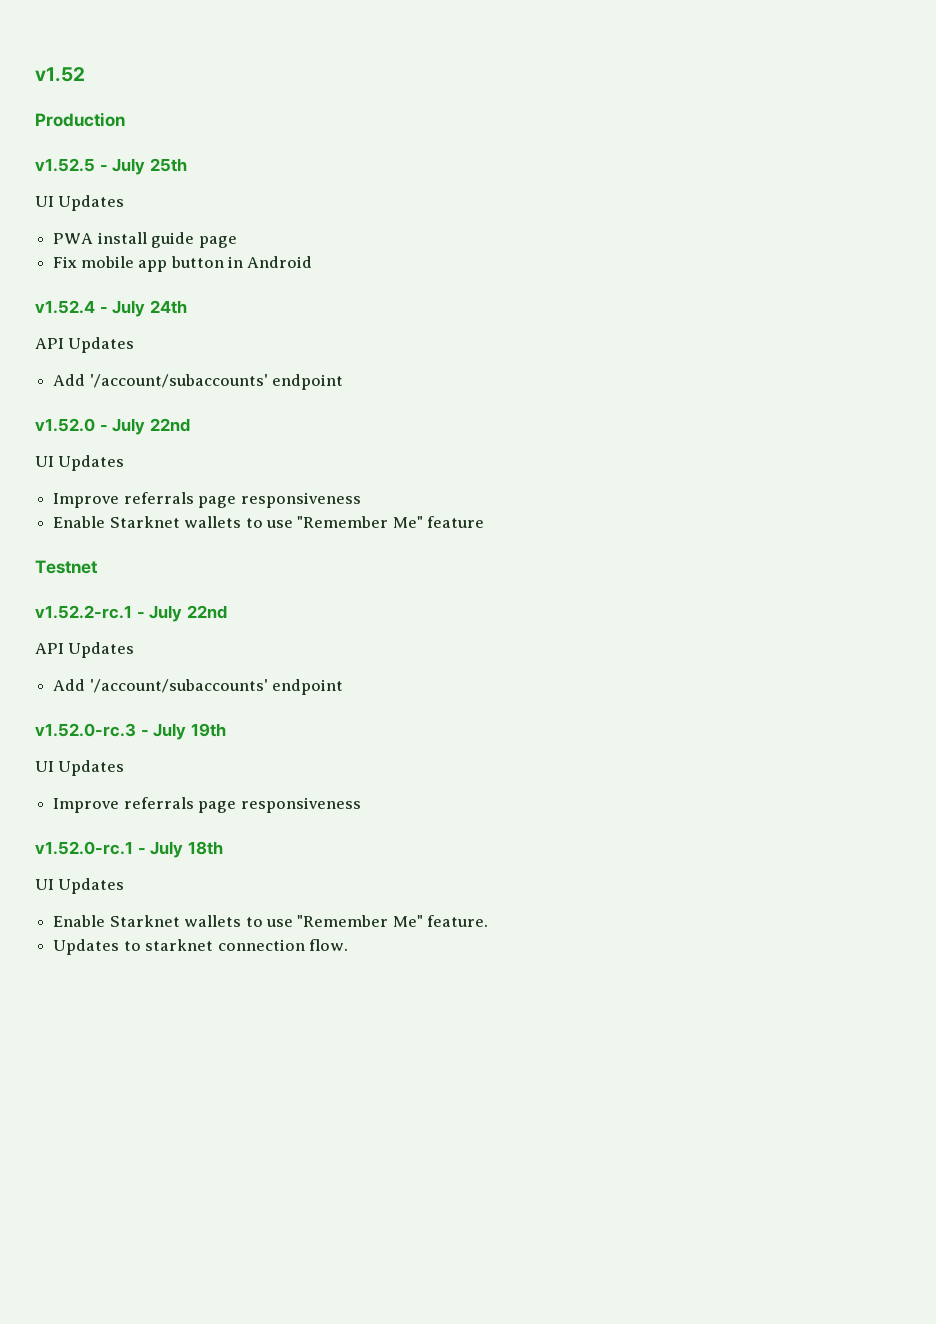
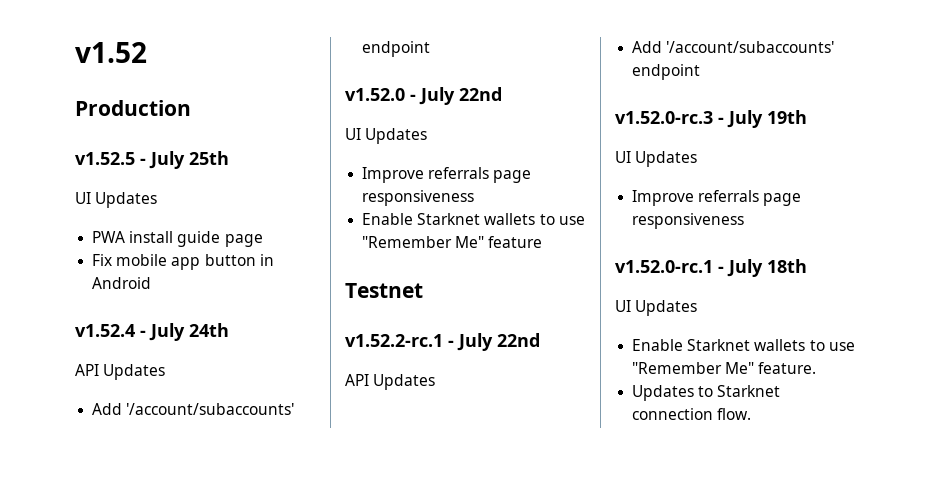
[145,939,214,951] starknet -> [717,385,781,397] Starknet

